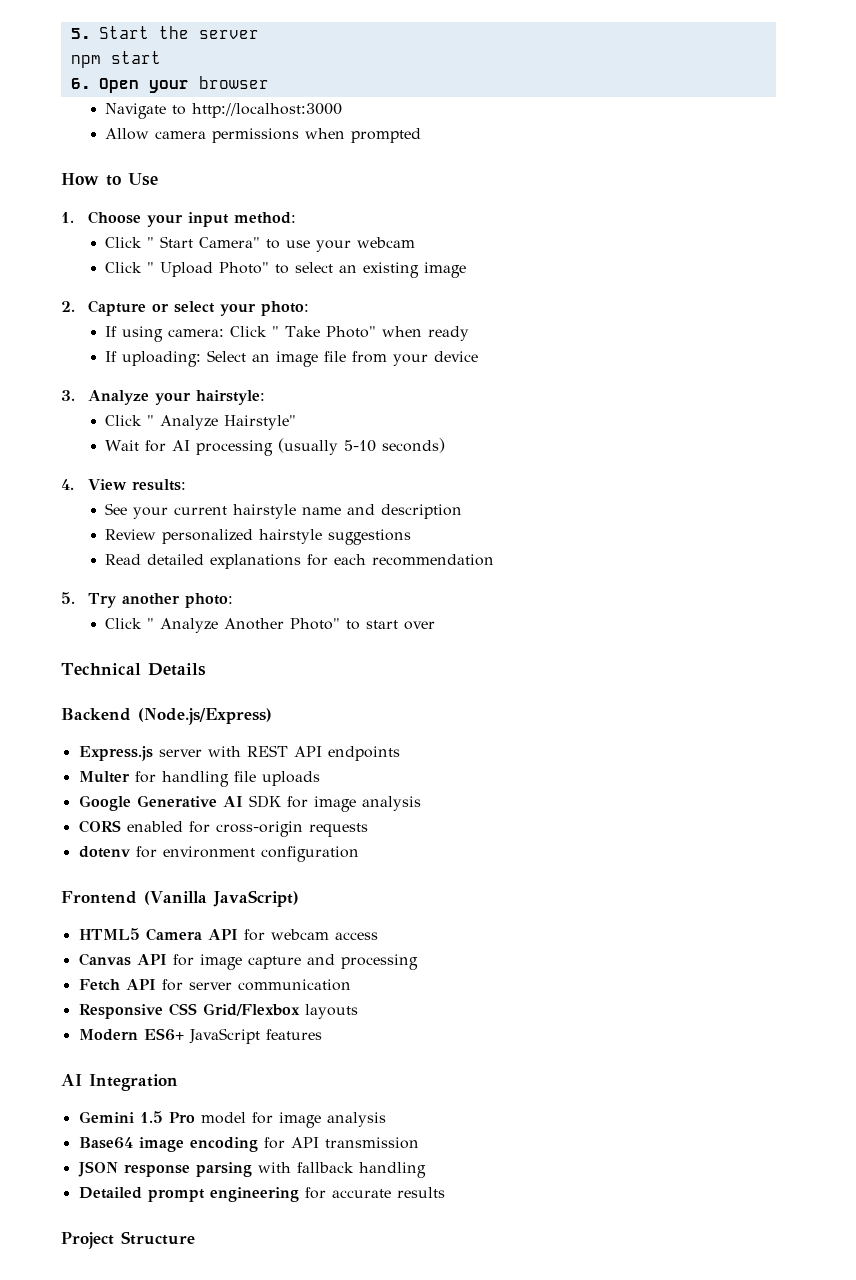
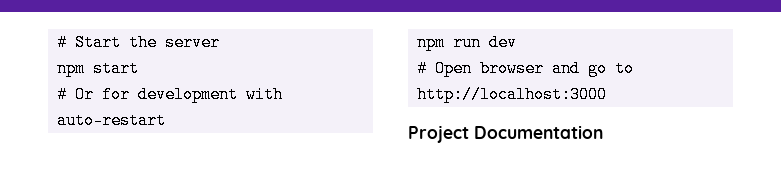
[70,28,91,39] 5. -> [57,34,68,51] #
[70,78,189,93] 6. Open your -> [57,86,284,103] [57,112,167,129] [417,34,518,51] [417,60,473,77] # Or for development with auto-restart // npm run dev // # Open
[105,103,167,119] // Navigate -> [552,60,608,77] and go
[105,128,422,143] [61,173,158,186] [61,211,296,227] [105,236,416,252] [105,262,467,278] [61,300,309,316] [105,326,470,342] [105,350,479,367] [61,390,265,405] [105,415,297,430] [105,438,446,456] [61,479,186,491] [105,503,463,519] [105,529,412,545] [105,554,495,569] [61,592,233,608] [105,618,436,633] [61,663,206,676] [61,708,272,725] [78,745,400,761] [78,771,320,787] [78,795,421,812] [78,820,368,837] [78,846,359,862] [61,890,299,907] [78,928,378,941] [78,953,418,970] [78,979,351,991] [78,1003,358,1019] [78,1028,322,1044] [61,1074,178,1091] [78,1111,386,1128] [78,1137,419,1152] [77,1161,426,1178] [78,1187,445,1202] // Allow camera permissions when prompted // How to Use // 1. Choose your input method: // Click " Start Camera" to use your webcam // Click " Upload Photo" to select an existing image // 2. Capture or select your photo: // If using camera: Click " Take Photo" when ready // If uploading: Select an image file from your device // 3. Analyze your hairstyle: // Click " Analyze Hairstyle" // Wait for AI processing (usually 5-10 seconds) // 4. View results: // See your current hairstyle name and description // Review personalized hairstyle suggestions // Read detailed explanations for each recommendation // 5. Try another photo: // Click " Analyze Another Photo" to start over // Technical Details // Backend (Node.js/Express) // Express.js server with REST API endpoints // Multer for handling file uploads // Google Generative AI SDK for image analysis // CORS enabled for cross-origin requests // dotenv for environment configuration // Frontend (Vanilla JavaScript) // HTML5 Camera API for webcam access // Canvas API for image capture and processing // Fetch API for server communication // Responsive CSS Grid/Flexbox layouts // Modern ES6+ JavaScript features // AI Integration // Gemini 1.5 Pro model for image analysis // Base64 image encoding for API transmission // JSON response parsing with fallback handling // Detailed prompt engineering for accurate results -> (608, 94) none
[121,1231,195,1245] Structure -> [474,125,603,139] Documentation

